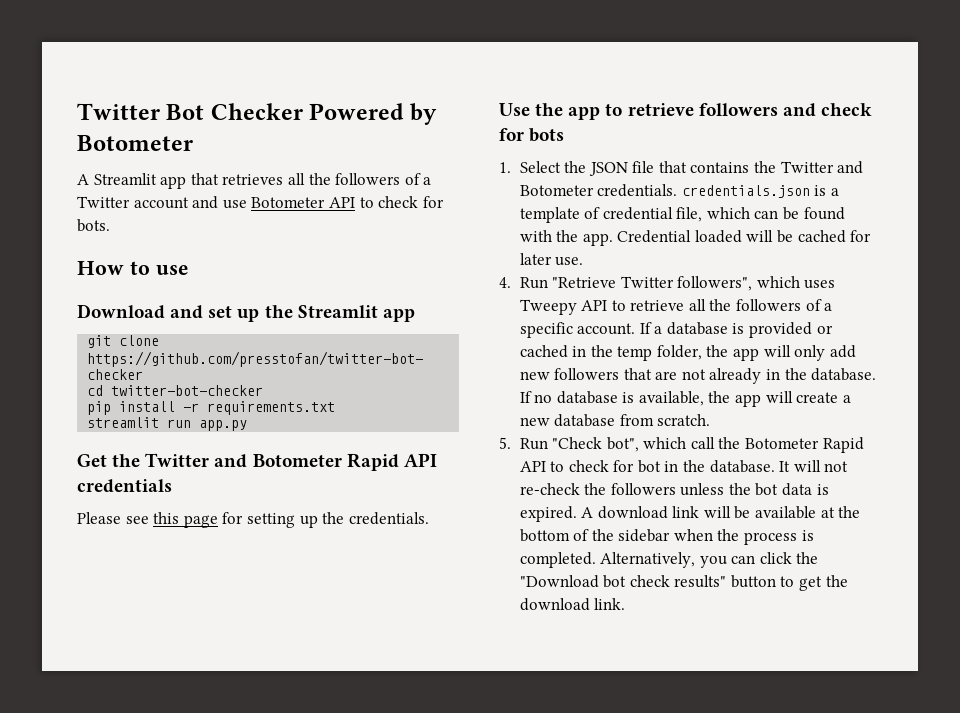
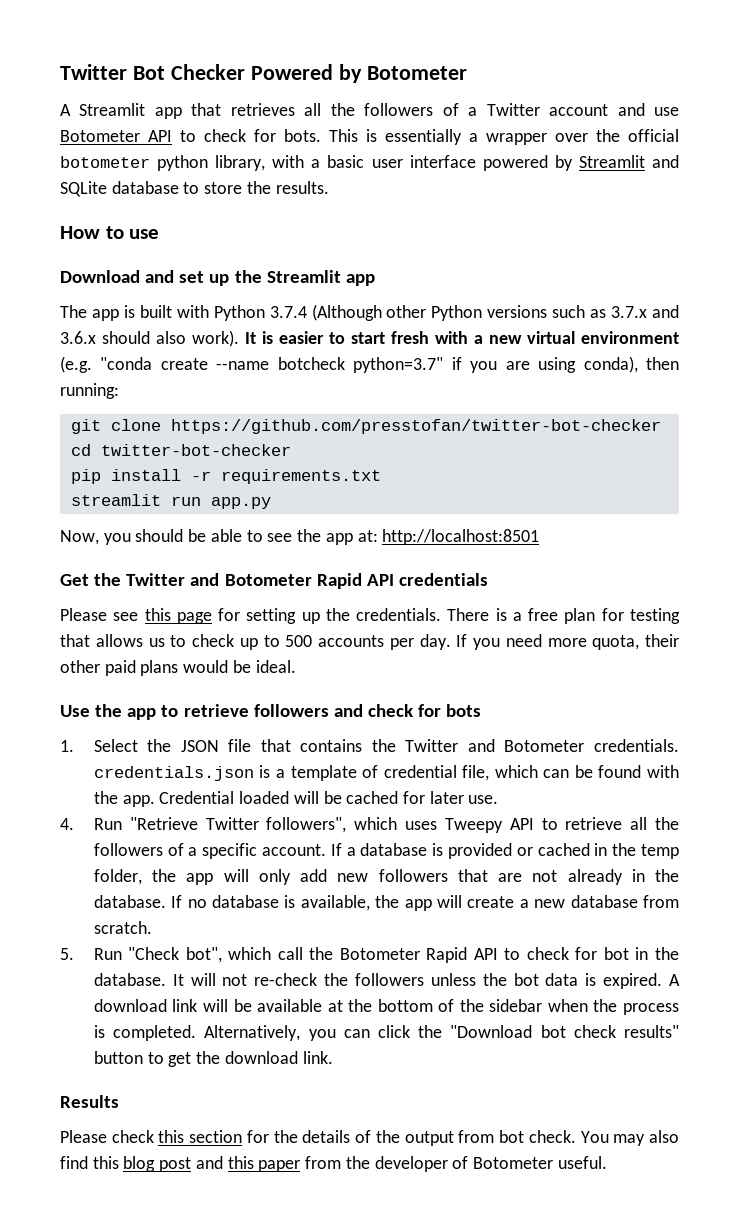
(110, 225) none -> [329,129,679,145] [60,155,679,171] [60,181,329,197] This is essentially a wrapper over the official botometer python library, with a basic user interface powered by Streamlit and SQLite database to store the results.
(415, 315) none -> [60,304,680,321] [60,330,679,347] [60,356,679,373] [60,383,119,399] // The app is built with Python 3.7.4 (Although other Python versions such as 3.7.x and 3.6.x should also work). It is easier to start fresh with a new virtual environment (e.g. "conda create --name botcheck python=3.7" if you are using conda), then running:
(248, 425) none -> [60,529,540,545] // Now, you should be able to see the app at: http://localhost:8501
(429, 518) none -> [447,608,680,624] [60,634,679,650] [60,660,296,676] There is a free plan for testing that allows us to check up to 500 accounts per day. If you need more quota, their other paid plans would be ideal.
(626, 604) none -> [60,1095,119,1108] [60,1130,680,1146] [60,1156,607,1172] // Results // Please check this section for the details of the output from bot check. You may also find this blog post and this paper from the developer of Botometer useful.

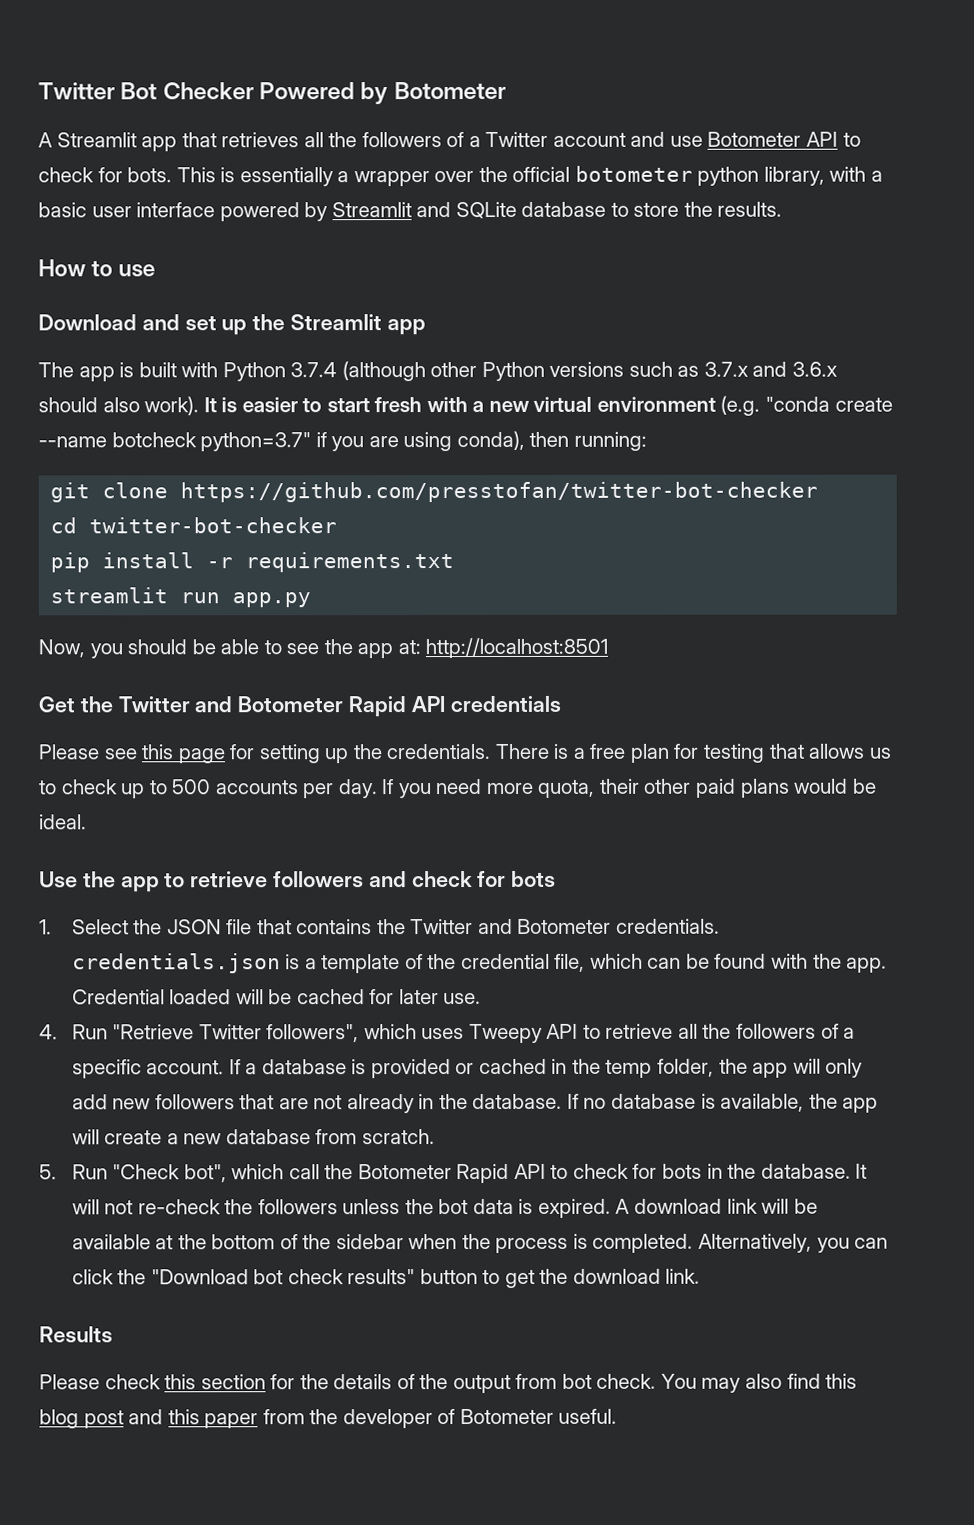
[311,304,382,321] (Although -> [341,361,426,382] (although
(379, 771) none -> [427,954,457,970] the
[603,947,629,960] bot -> [661,1163,702,1179] bots

